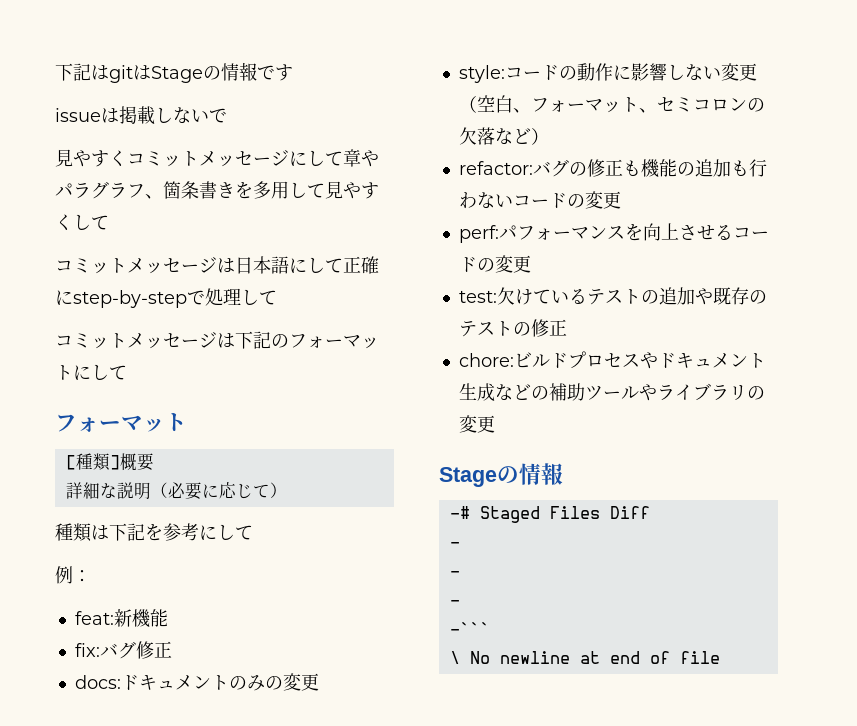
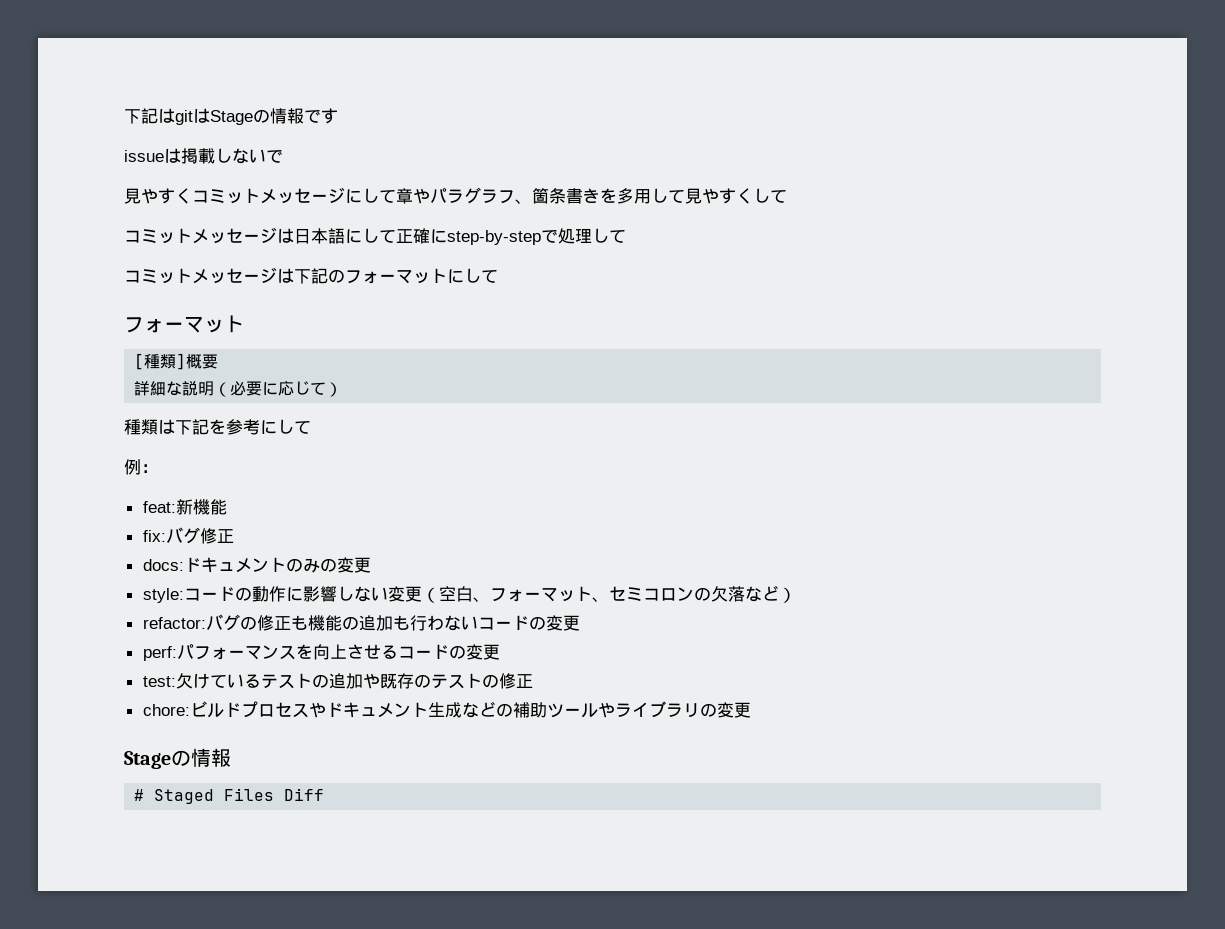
[449,506,470,519] -# -> [134,789,145,801] #
[449,542,460,548] [449,571,460,577] [449,600,460,606] [449,622,490,635] [449,651,720,664] // - // - // - // -``` // \ No newline at end of file -> (325, 794) none

